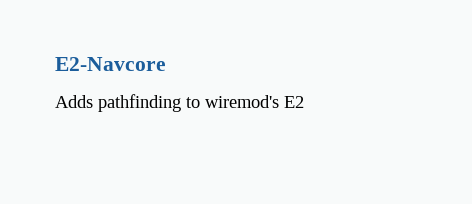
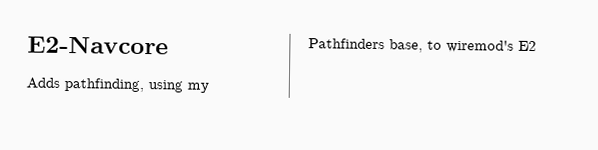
[98,94,181,112] pathfinding -> [64,77,209,93] [308,38,423,53] pathfinding, using my Pathfinders base,

